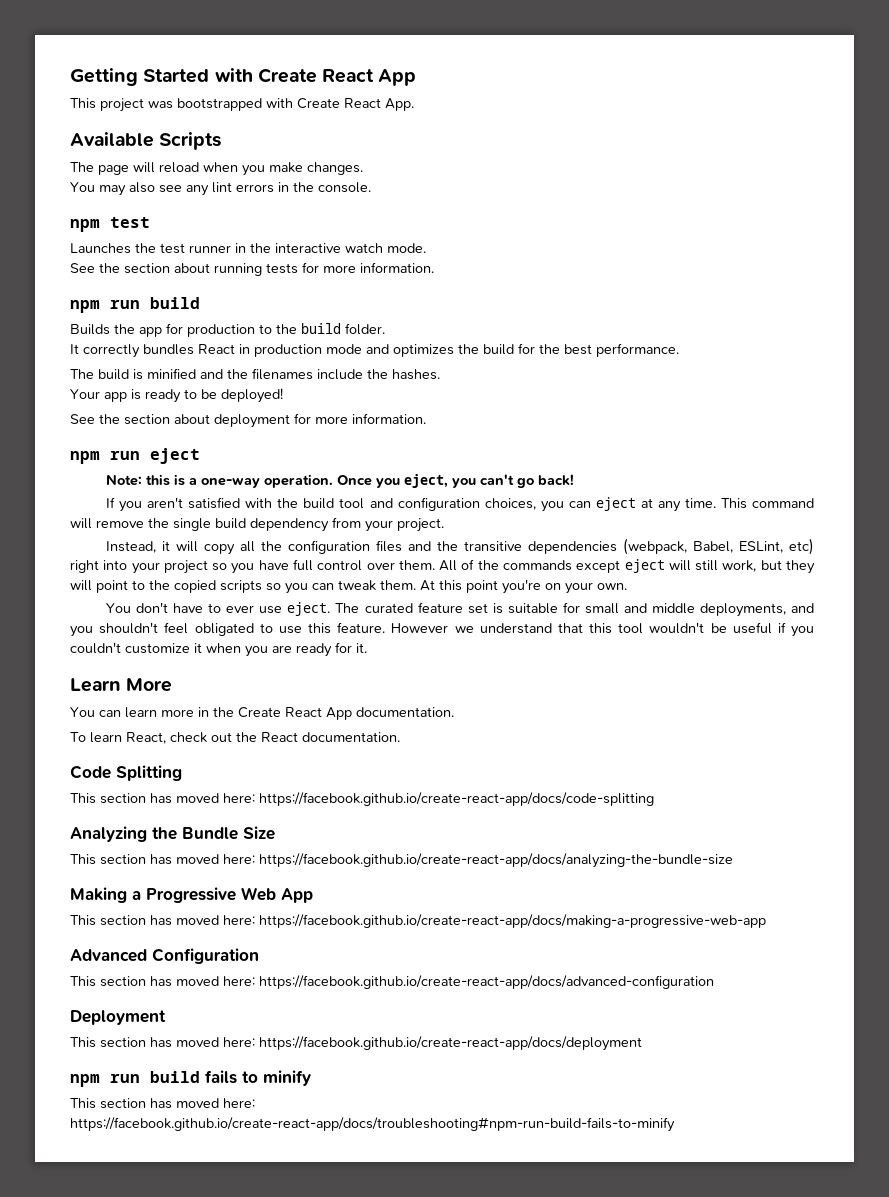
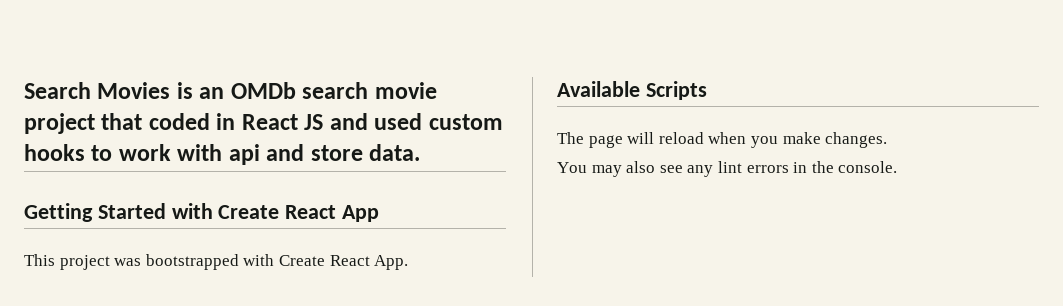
(70, 77) none -> [24,82,437,99] [24,113,503,134] [24,144,421,165] Search Movies is an OMDb search movie project that coded in React JS and used custom hooks to work with api and store data. //
[70,217,150,232] [70,243,426,254] [70,262,434,276] [70,297,200,313] [70,323,385,337] [70,343,679,358] [70,368,440,380] [70,388,283,403] [70,413,426,428] [70,448,200,464] [106,474,575,488] [106,497,815,512] [70,517,444,532] [106,538,814,555] [70,559,816,574] [70,579,627,594] [106,602,815,617] [70,622,814,637] [70,642,367,657] [70,678,173,692] [70,707,454,720] [70,732,400,744] [70,765,182,781] [70,792,654,806] [70,826,275,842] [70,853,733,868] [70,887,313,903] [70,914,766,928] [70,948,259,964] [70,975,714,989] [70,1010,166,1025] [70,1036,642,1051] [70,1070,311,1087] [70,1098,255,1109] [70,1117,675,1132] // npm test // Launches the test runner in the interactive watch mode. // See the section about running tests for more information. // npm run build // Builds the app for production to the build folder. // It correctly bundles React in production mode and optimizes the build for the best performance. // The build is minified and the filenames include the hashes. // Your app is ready to be deployed! // See the section about deployment for more information. // npm run eject // Note: this is a one-way operation. Once you eject, you can't go back! // If you aren't satisfied with the build tool and configuration choices, you can eject at any time. This command will remove the single build dependency from your project. // Instead, it will copy all the configuration files and the transitive dependencies (webpack, Babel, ESLint, etc) right into your project so you have full control over them. All of the commands except eject will still work, but they will point to the copied scripts so you can tweak them. At this point you're on your own. // You don't have to ever use eject. The curated feature set is suitable for small and middle deployments, and you shouldn't feel obligated to use this feature. However we understand that this tool wouldn't be useful if you couldn't customize it when you are ready for it. // Learn More // You can learn more in the Create React App documentation. // To learn React, check out the React documentation. // Code Splitting // This section has moved here: https://facebook.github.io/create-react-app/docs/code-splitting // Analyzing the Bundle Size // This section has moved here: https://facebook.github.io/create-react-app/docs/analyzing-the-bundle-size // Making a Progressive Web App // This section has moved here: https://facebook.github.io/create-react-app/docs/making-a-progressive-web-app // Advanced Configuration // This section has moved here: https://facebook.github.io/create-react-app/docs/advanced-configuration // Deployment // This section has moved here: https://facebook.github.io/create-react-app/docs/deployment // npm run build fails to minify // This section has moved here: https://facebook.github.io/create-react-app/docs/troubleshooting#npm-run-build-fails-to-minify -> (898, 167) none

